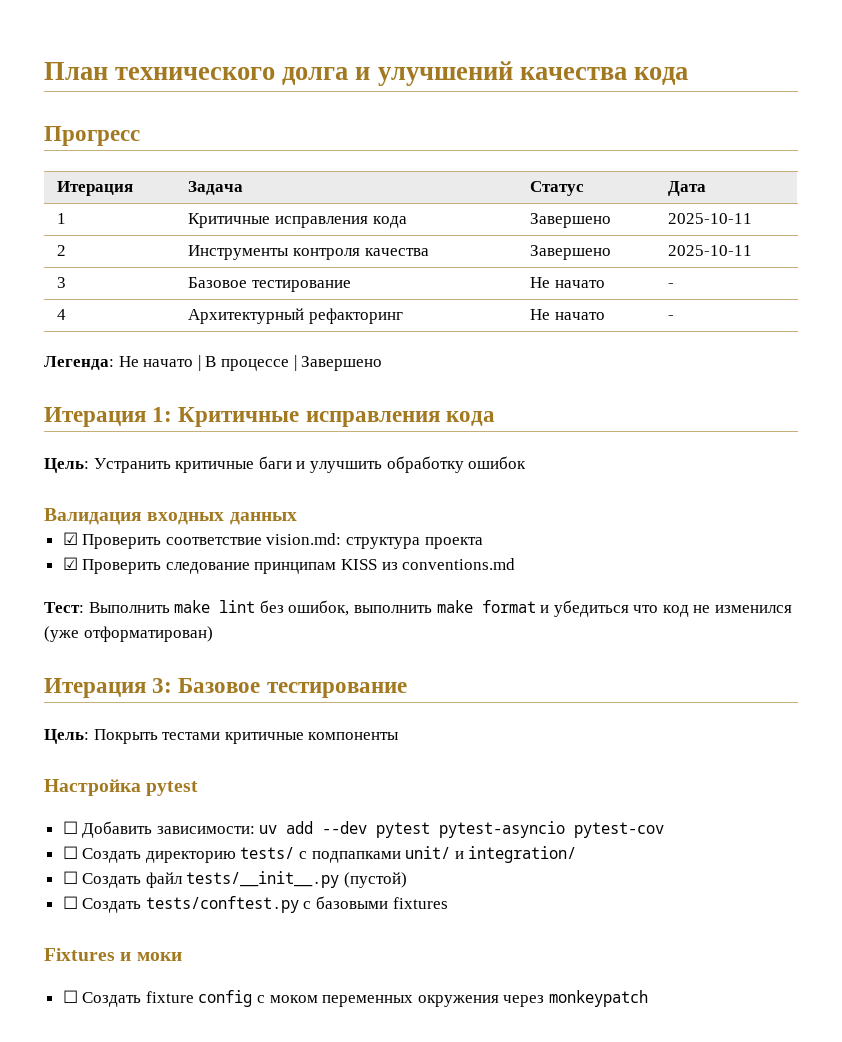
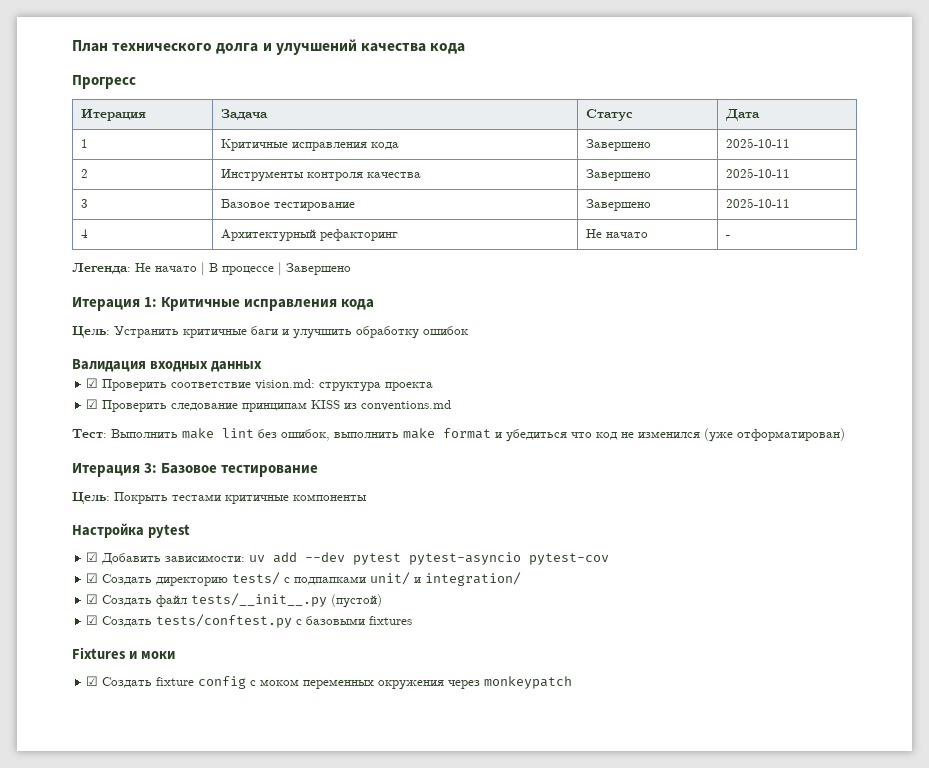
[530,277,606,288] [668,283,675,288] Не начато | - -> [586,199,652,211] [726,198,791,208] Завершено | 2025-10-11
[62,821,78,834] ☐ -> [86,552,99,562] ☑
[62,846,78,859] ☐ -> [86,573,99,583] ☑
[62,871,78,884] ☐ -> [86,594,99,604] ☑
[62,896,78,909] ☐ -> [86,615,99,625] ☑
[62,990,78,1003] ☐ -> [86,676,99,686] ☑

